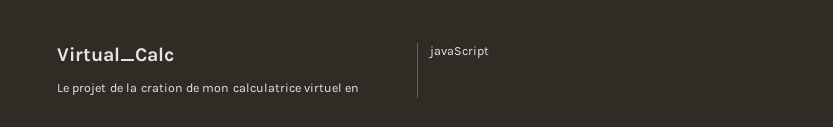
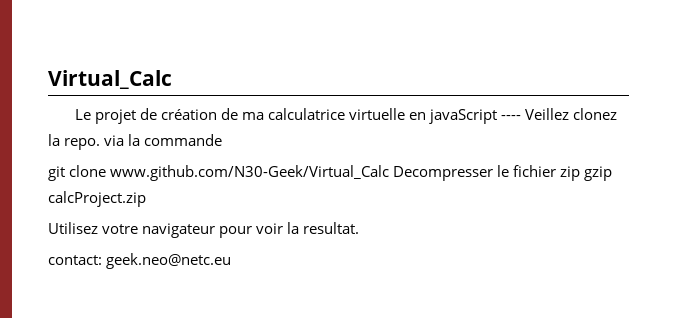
[126,83,360,93] [428,46,489,59] la cration de mon calculatrice virtuel en javaScript -> [160,108,618,124] [48,134,223,150] [48,165,613,181] [48,191,146,207] [48,222,360,238] [48,253,232,269] création de ma calculatrice virtuelle en javaScript ---- Veillez clonez la repo. via la commande // git clone www.github.com/N30-Geek/Virtual_Calc Decompresser le fichier zip gzip calcProject.zip // Utilisez votre navigateur pour voir la resultat. // contact: geek.neo@netc.eu

